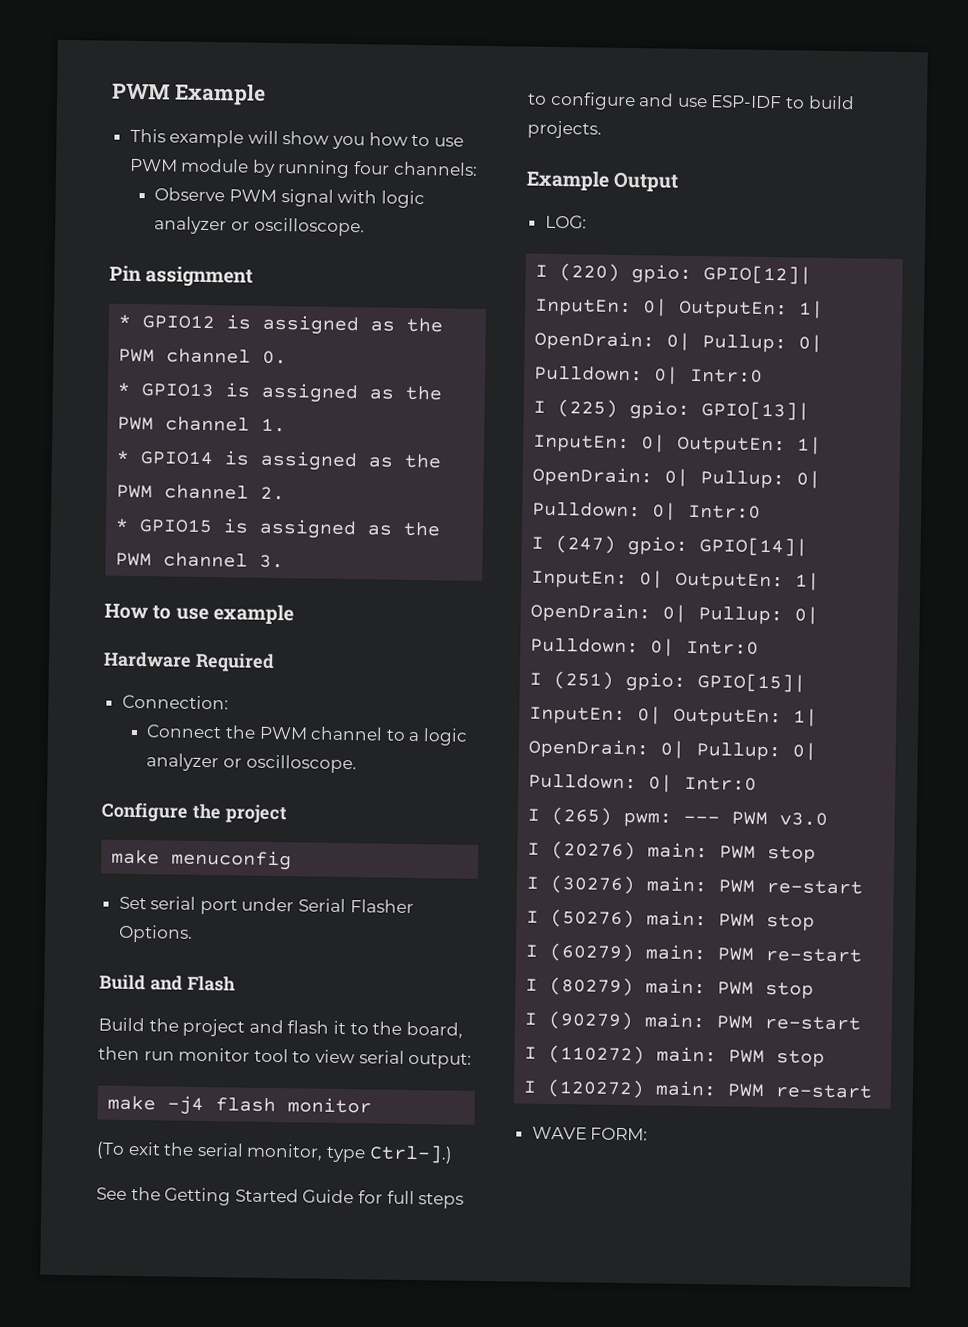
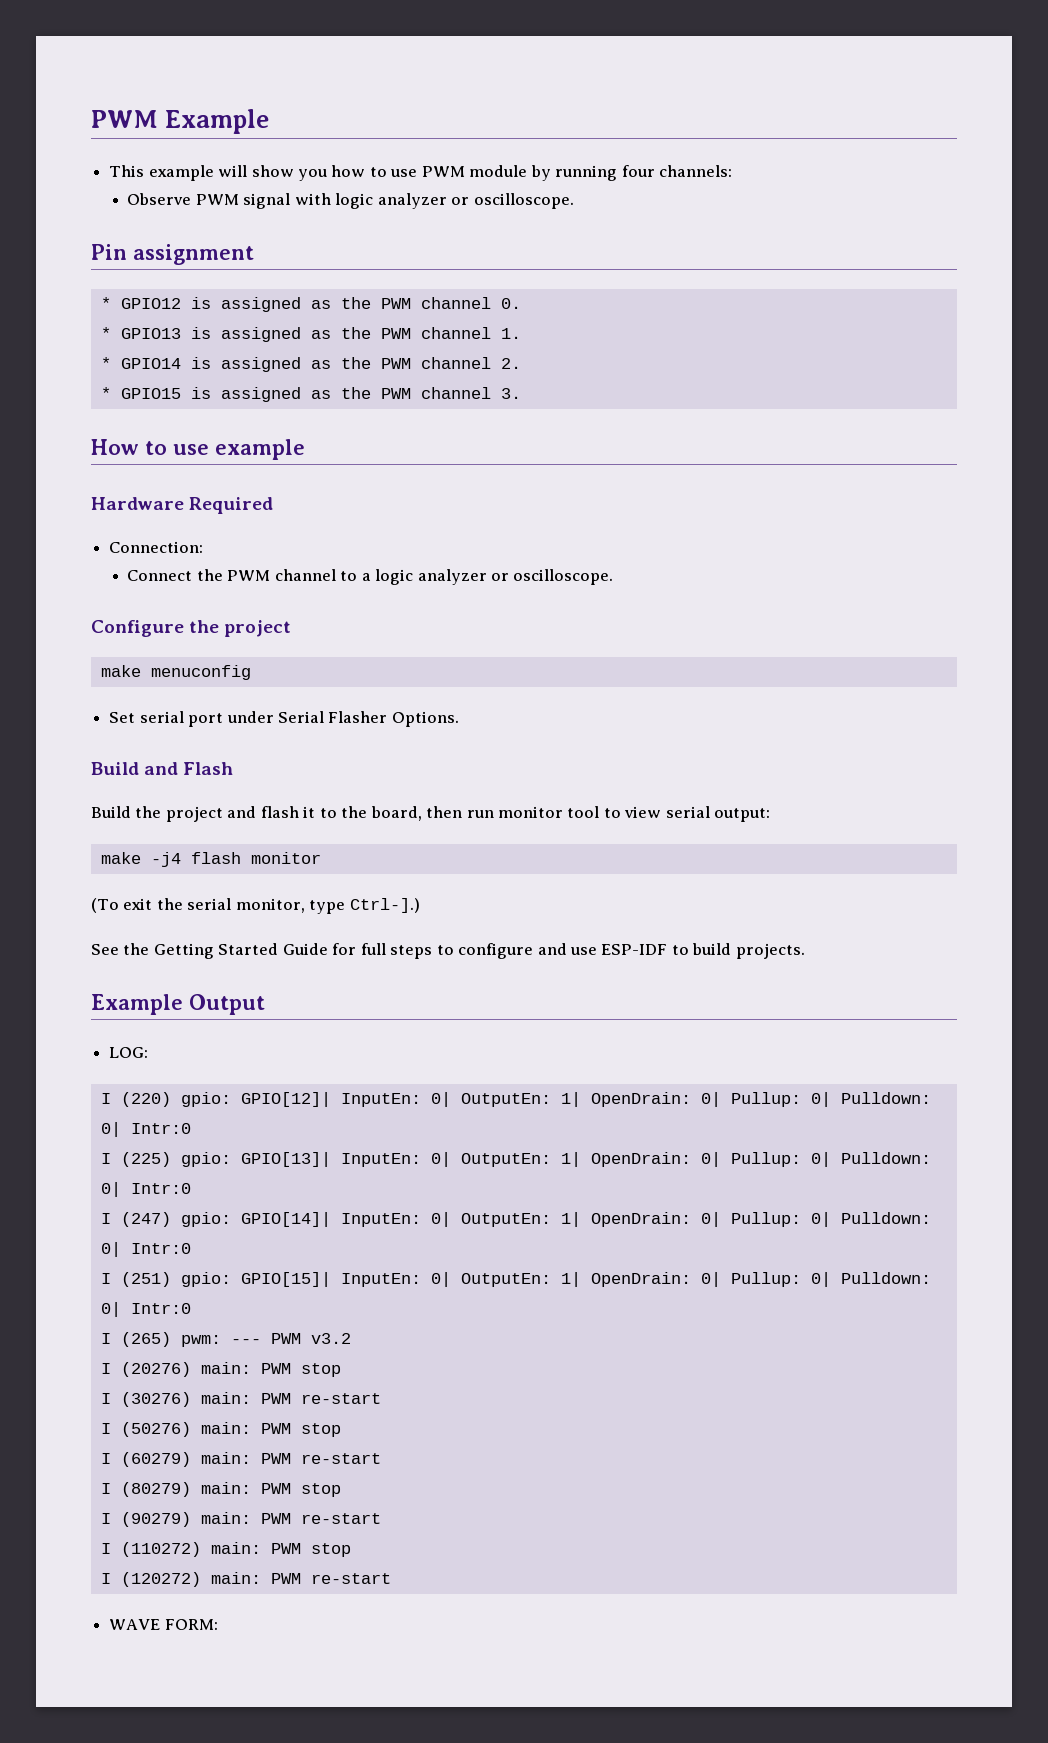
[779,812,829,826] v3.0 -> [310,1333,351,1344] v3.2

